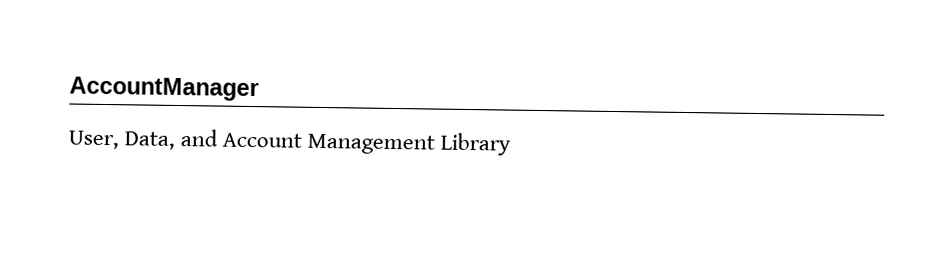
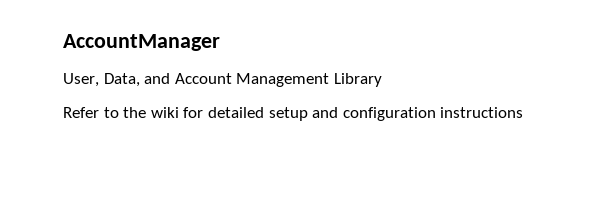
(512, 144) none -> [63,107,524,121] // Refer to the wiki for detailed setup and configuration instructions

